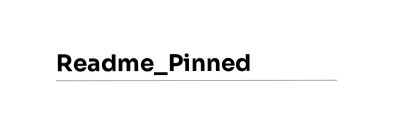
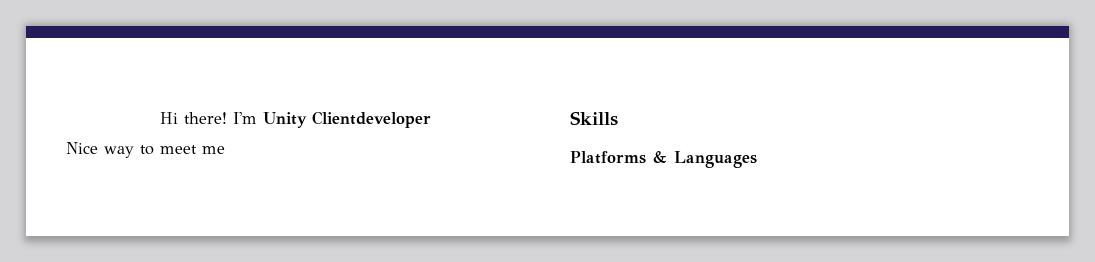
[55,52,252,76] Readme_Pinned -> [160,111,431,128] [66,142,225,158] [570,111,618,126] [570,151,757,168] Hi there! I'm Unity Clientdeveloper // Nice way to meet me // Skills // Platforms & Languages

